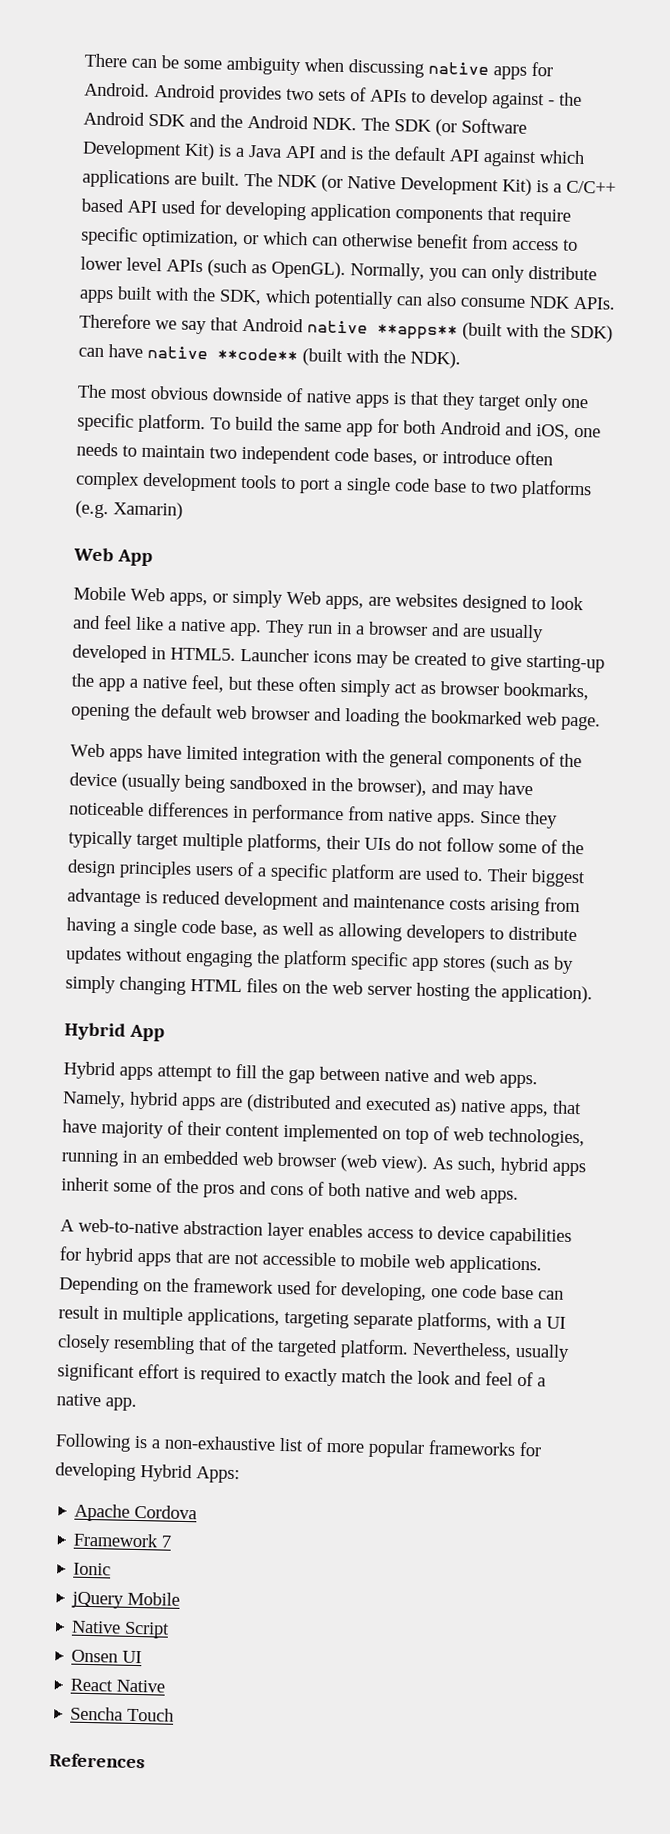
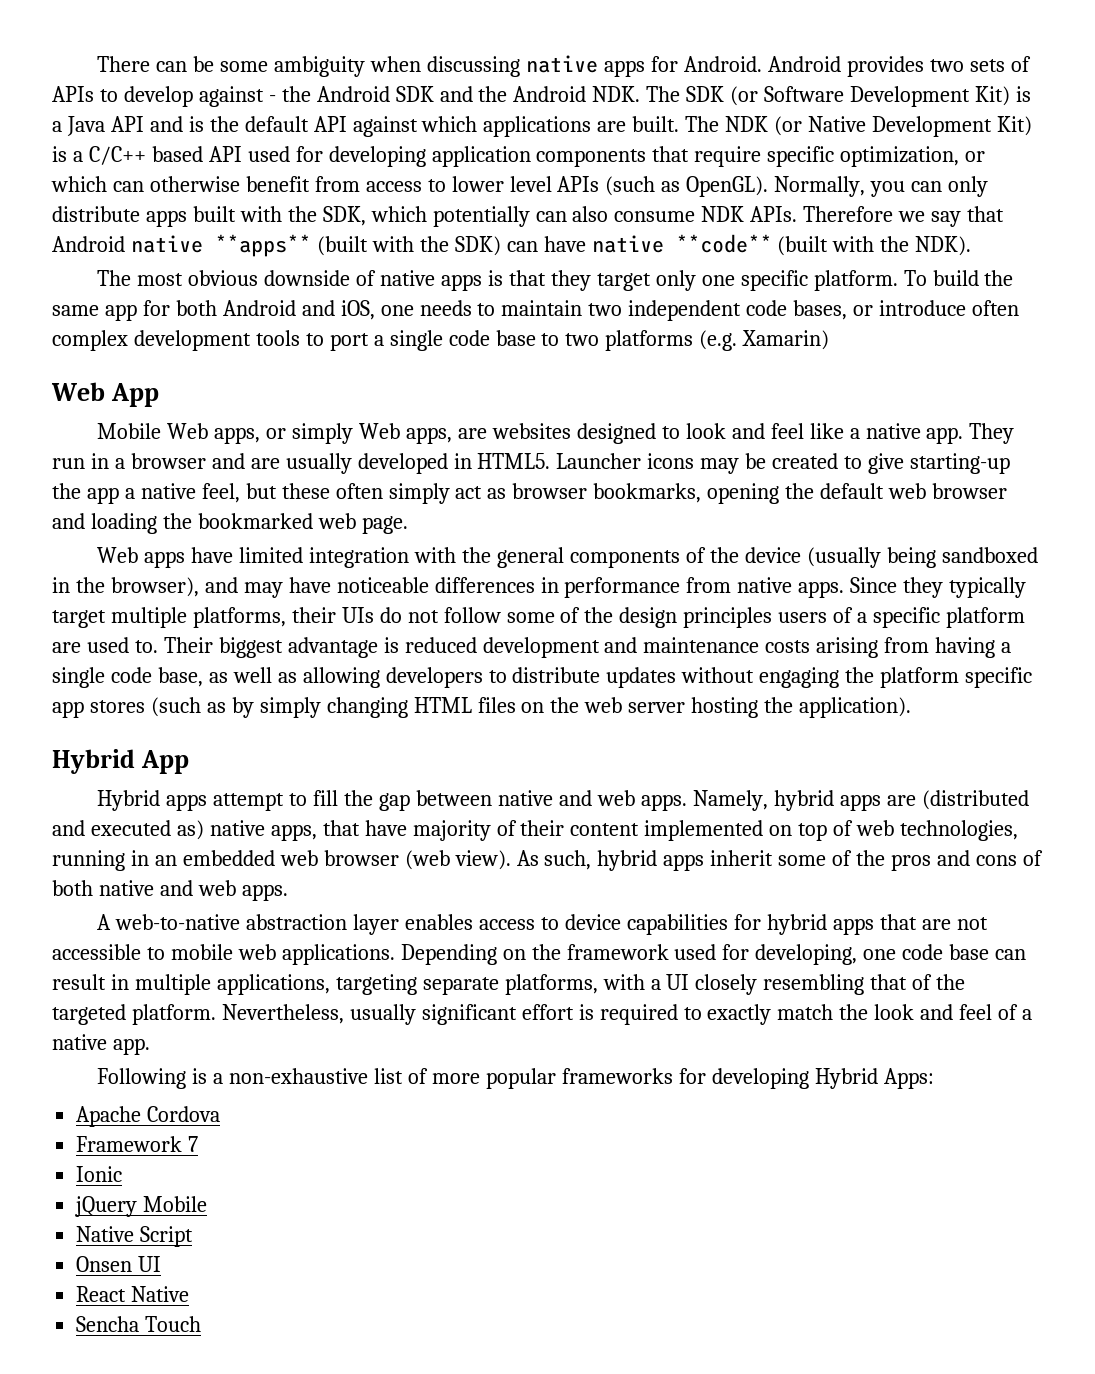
[49,1753,145,1769] // References -> (202, 1324) none

